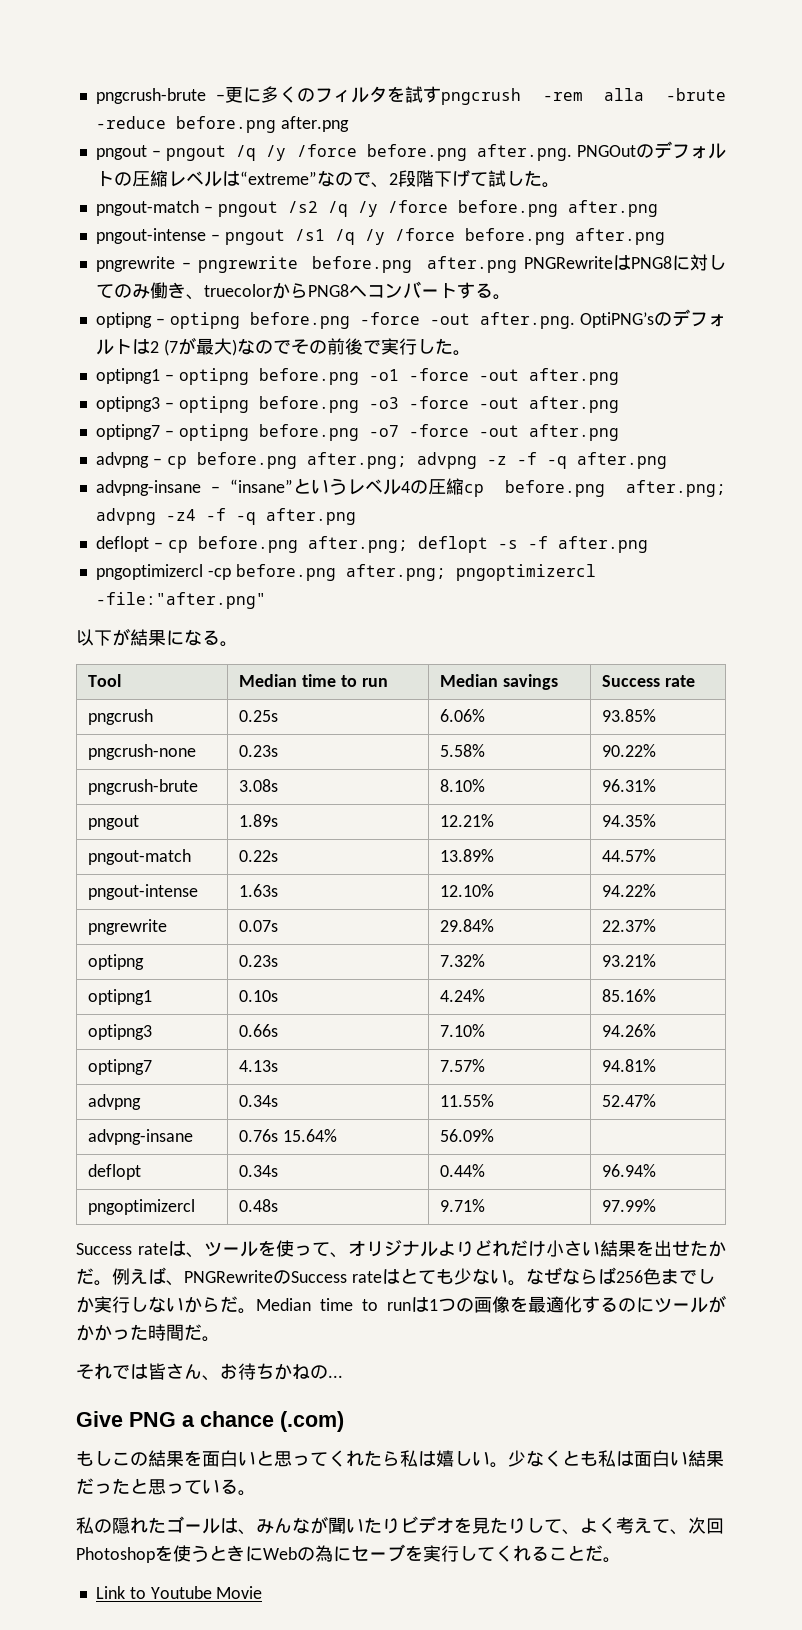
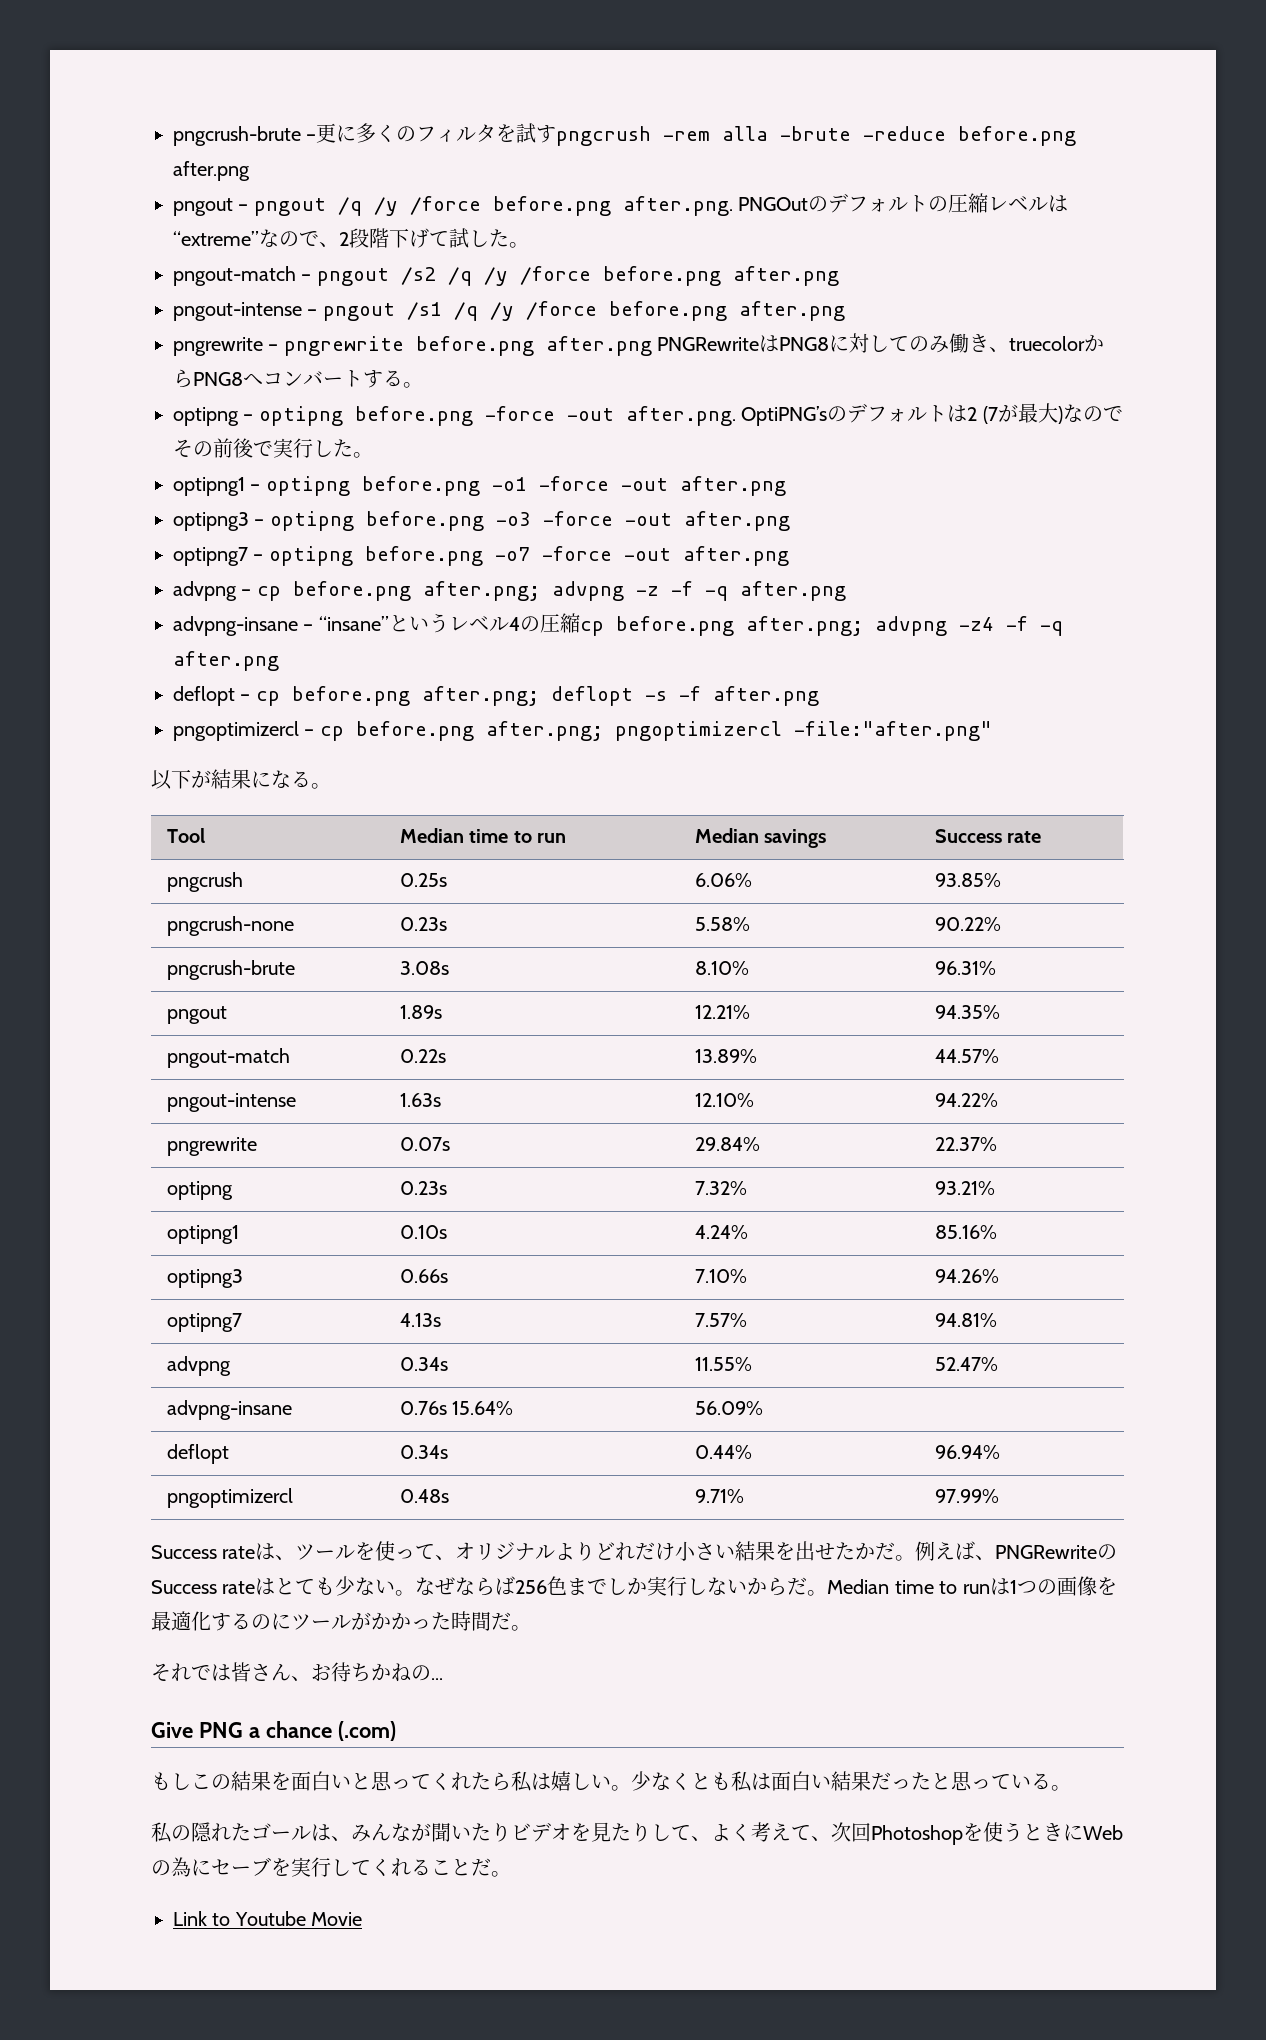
[207,568,231,580] -cp -> [304,726,344,741] – cp

